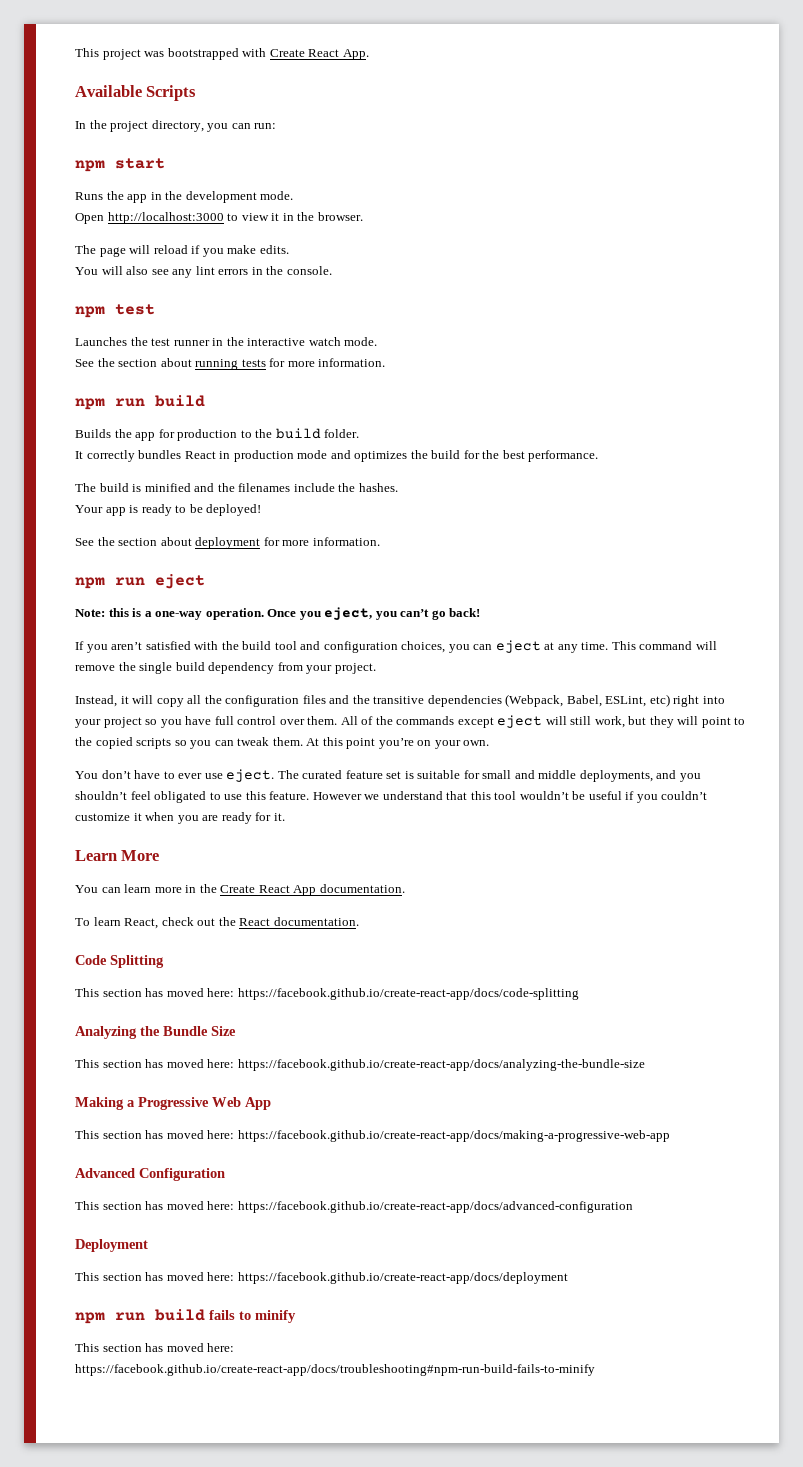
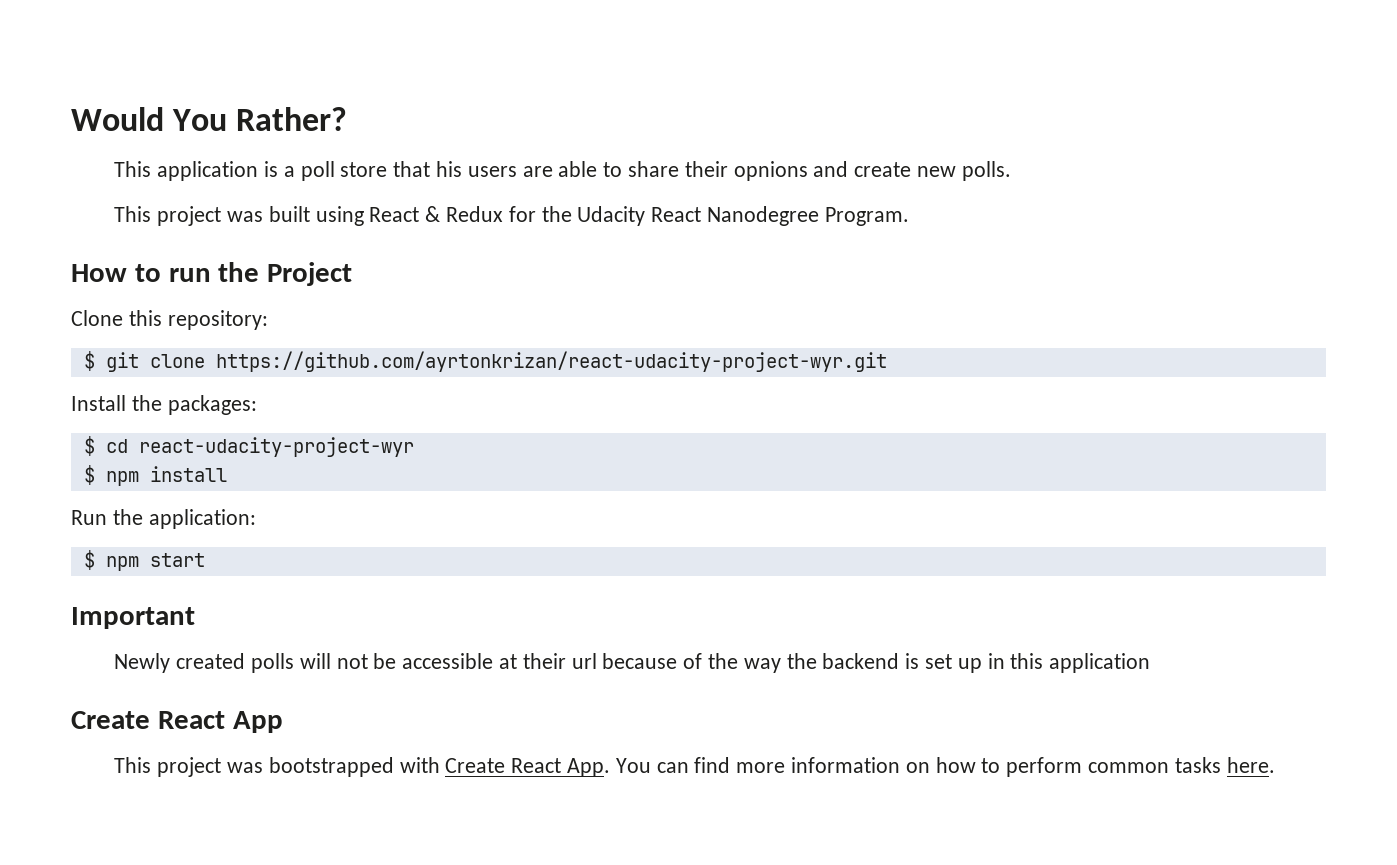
(75, 52) none -> [71,107,348,131] [114,161,1011,181] [114,206,909,226] [71,262,353,286] [71,310,268,330] [83,351,887,372] [71,395,257,415] [83,436,414,457] [83,465,227,486] [71,509,256,529] [83,550,205,571] [71,607,195,629] [114,653,1151,673] [71,711,283,733] Would You Rather? // This application is a poll store that his users are able to share their opnions and create new polls. // This project was built using React & Redux for the Udacity React Nanodegree Program. // How to run the Project // Clone this repository: // $ git clone https://github.com/ayrtonkrizan/react-udacity-project-wyr.git // Install the packages: // $ cd react-udacity-project-wyr // $ npm install // Run the application: // $ npm start // Important // Newly created polls will not be accessible at their url because of the way the backend is set up in this application // Create React App //
[75,85,197,101] [75,120,277,132] [75,158,165,172] [75,191,294,203] [75,212,363,224] [75,245,289,257] [75,266,332,278] [75,304,155,318] [75,337,378,346] [75,358,386,370] [75,395,205,410] [75,428,360,441] [75,450,599,462] [75,483,398,492] [75,504,262,516] [75,537,380,549] [75,574,205,589] [75,607,481,620] [75,640,717,653] [75,662,376,674] [75,694,725,707] [75,715,746,728] [75,737,490,749] [75,769,701,782] [75,791,708,803] [75,812,285,824] [75,850,160,861] [75,884,405,896] [75,917,359,929] [75,955,164,968] [75,988,579,1000] [75,1026,236,1039] [75,1059,645,1071] [75,1097,271,1110] [75,1130,670,1142] [75,1168,225,1181] [75,1201,633,1213] [75,1239,148,1252] [75,1272,568,1284] [75,1309,296,1324] [75,1343,235,1352] [75,1364,595,1376] // Available Scripts // In the project directory, you can run: // npm start // Runs the app in the development mode. // Open http://localhost:3000 to view it in the browser. // The page will reload if you make edits. // You will also see any lint errors in the console. // npm test // Launches the test runner in the interactive watch mode. // See the section about running tests for more information. // npm run build // Builds the app for production to the build folder. // It correctly bundles React in production mode and optimizes the build for the best performance. // The build is minified and the filenames include the hashes. // Your app is ready to be deployed! // See the section about deployment for more information. // npm run eject // Note: this is a one-way operation. Once you eject, you can’t go back! // If you aren’t satisfied with the build tool and configuration choices, you can eject at any time. This command will remove the single build dependency from your project. // Instead, it will copy all the configuration files and the transitive dependencies (Webpack, Babel, ESLint, etc) right into your project so you have full control over them. All of the commands except eject will still work, but they will point to the copied scripts so you can tweak them. At this point you’re on your own. // You don’t have to ever use eject. The curated feature set is suitable for small and middle deployments, and you shouldn’t feel obligated to use this feature. However we understand that this tool wouldn’t be useful if you couldn’t customize it when you are ready for it. // Learn More // You can learn more in the Create React App documentation. // To learn React, check out the React documentation. // Code Splitting // This section has moved here: https://facebook.github.io/create-react-app/docs/code-splitting // Analyzing the Bundle Size // This section has moved here: https://facebook.github.io/create-react-app/docs/analyzing-the-bundle-size // Making a Progressive Web App // This section has moved here: https://facebook.github.io/create-react-app/docs/making-a-progressive-web-app // Advanced Configuration // This section has moved here: https://facebook.github.io/create-react-app/docs/advanced-configuration // Deployment // This section has moved here: https://facebook.github.io/create-react-app/docs/deployment // npm run build fails to minify // This section has moved here: https://facebook.github.io/create-react-app/docs/troubleshooting#npm-run-build-fails-to-minify -> [615,757,1275,777] You can find more information on how to perform common tasks here.

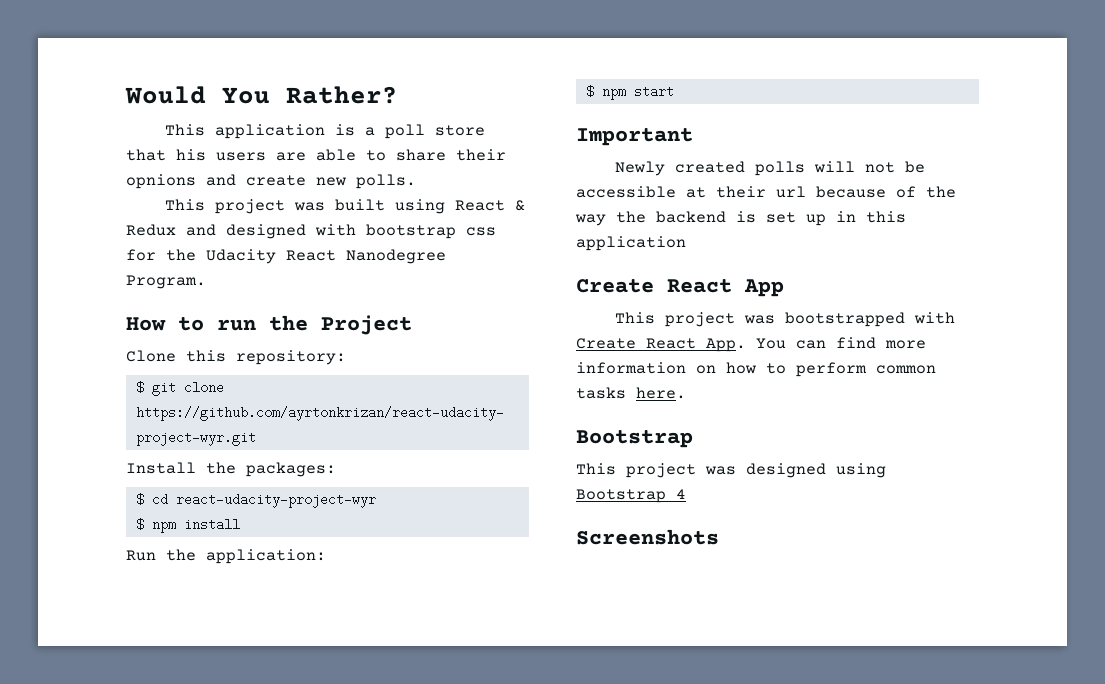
(503, 214) none -> [186,224,496,239] and designed with bootstrap css
(1275, 765) none -> [576,430,693,448] [576,463,886,478] [576,489,686,503] [576,529,719,545] // Bootstrap // This project was designed using Bootstrap 4 // Screenshots

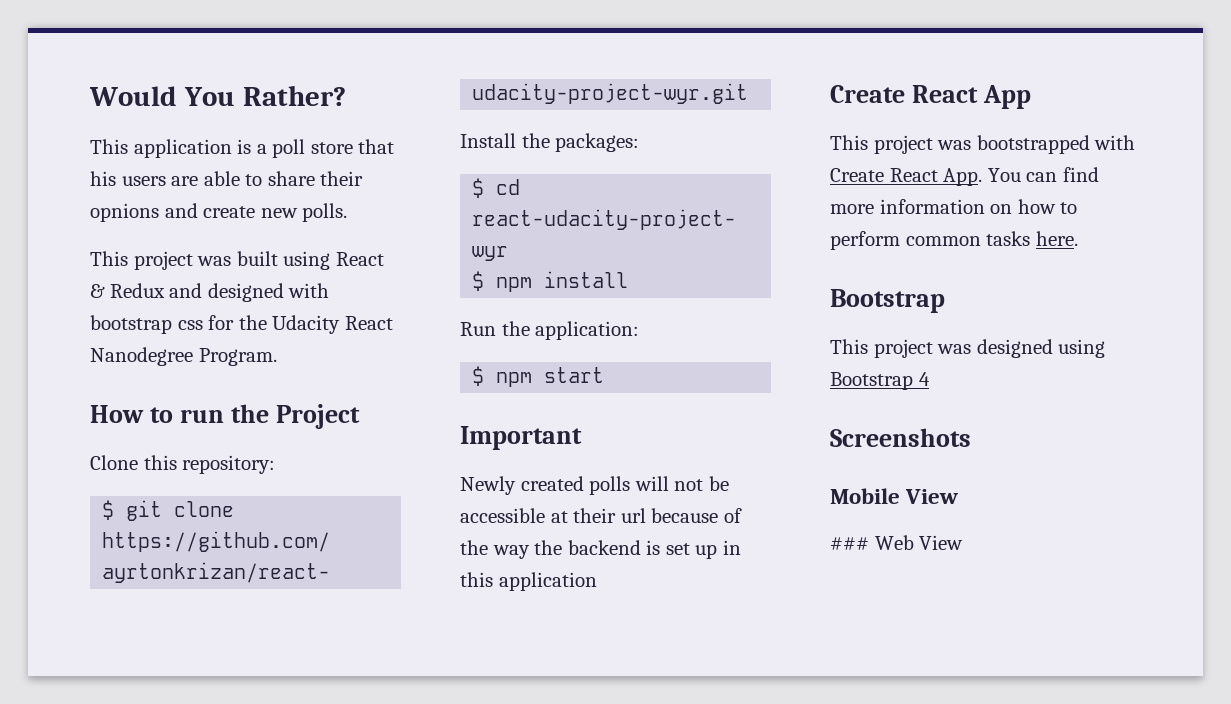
(719, 537) none -> [830,488,959,504] [830,535,964,550] // Mobile View // ### Web View

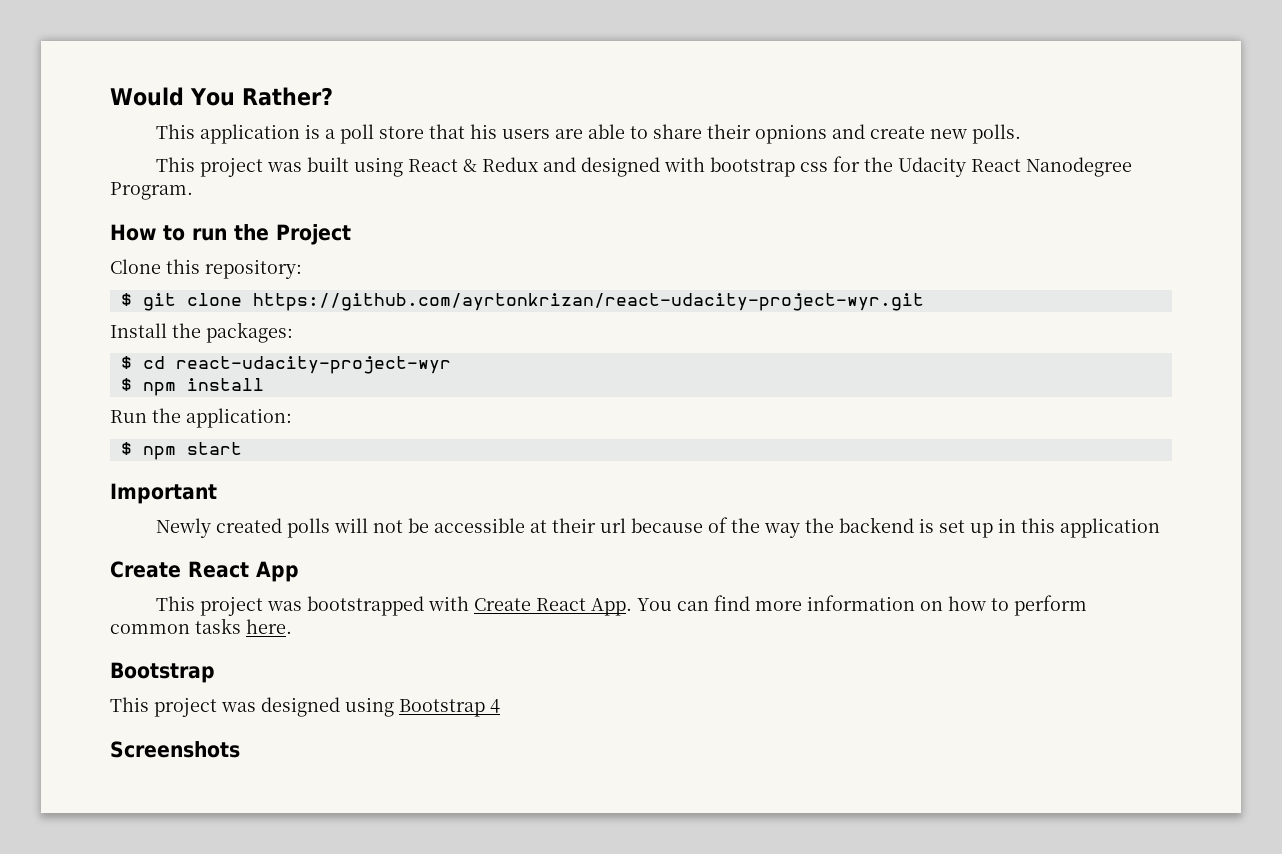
[830,488,959,504] [830,535,964,550] // Mobile View // ### Web View -> (240, 749) none

